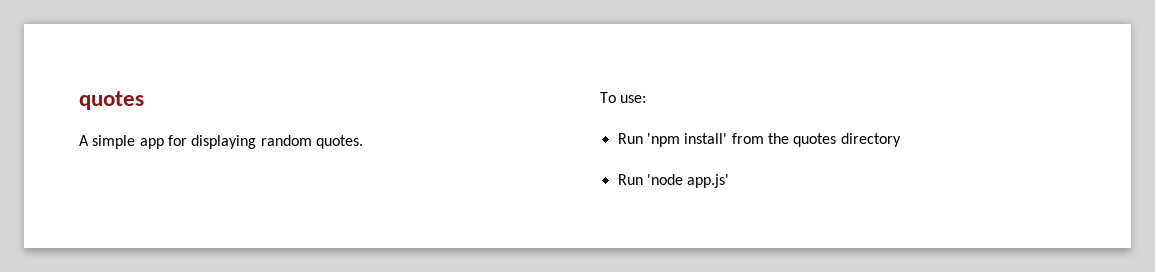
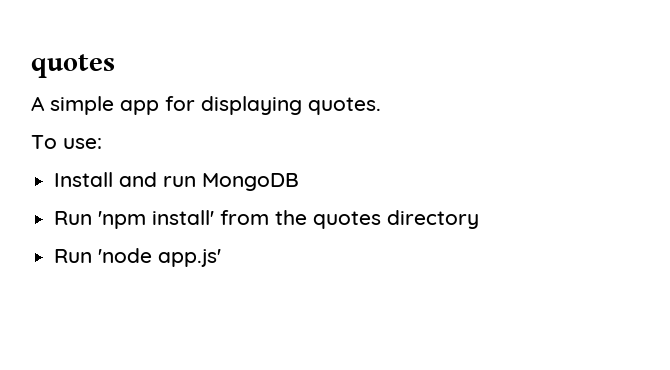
[260,135,312,146] random -> (302, 105) none
(647, 99) none -> [54,172,300,191] // Install and run MongoDB

